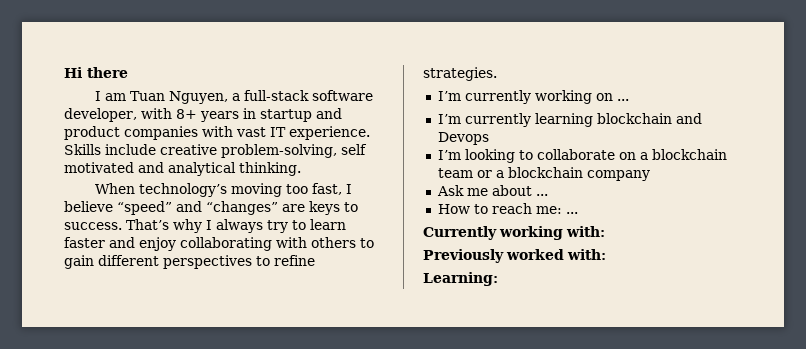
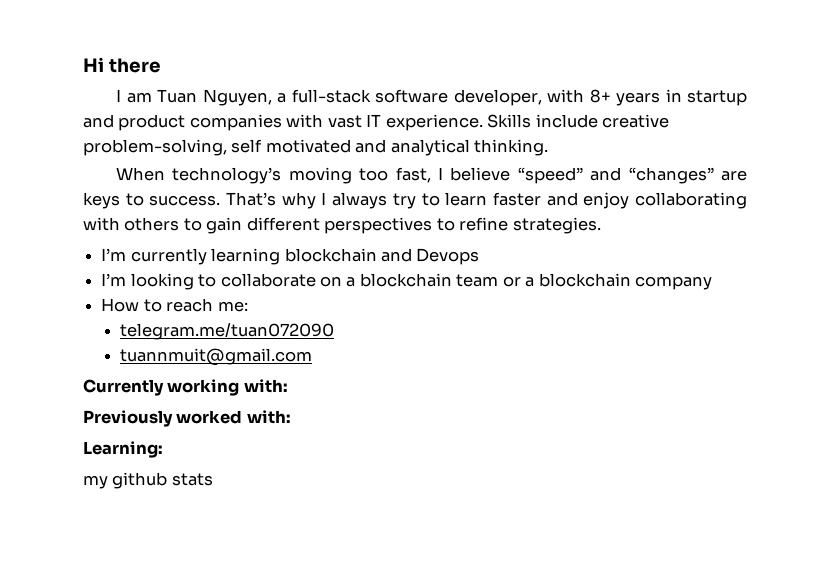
[437,90,629,104] // I’m currently working on ... -> (601, 225) none
[436,185,548,196] // Ask me about ... -> (713, 283) none
[565,212,578,214] ... -> [119,323,334,340] [119,348,312,366] // telegram.me/tuan072090 // tuannmuit@gmail.com
(498, 279) none -> [83,472,213,489] // my github stats

